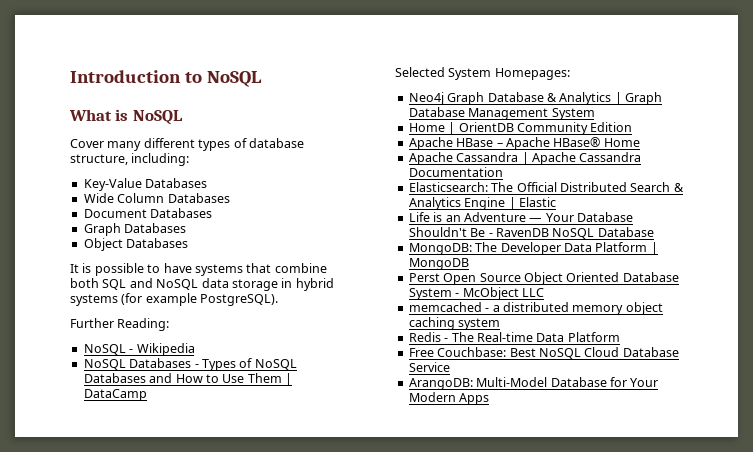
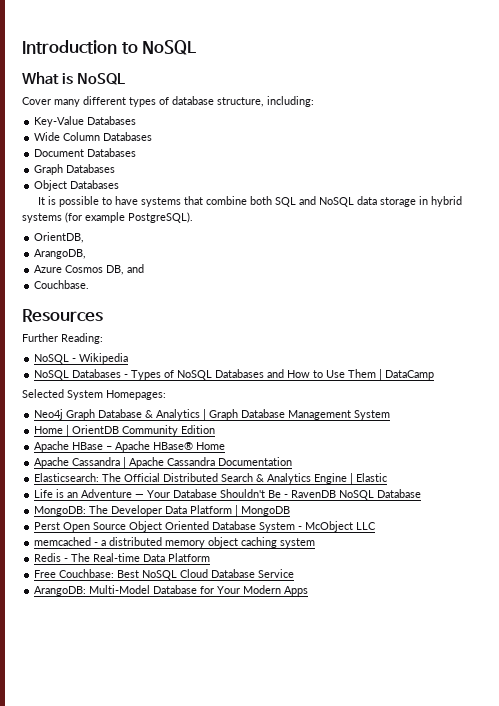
(279, 300) none -> [34,232,85,243] [34,249,87,259] [34,264,145,275] [34,280,90,289] [22,309,103,322] // OrientDB, // ArangoDB, // Azure Cosmos DB, and // Couchbase. // Resources

